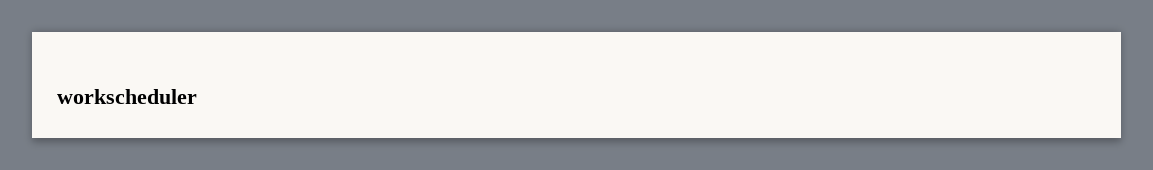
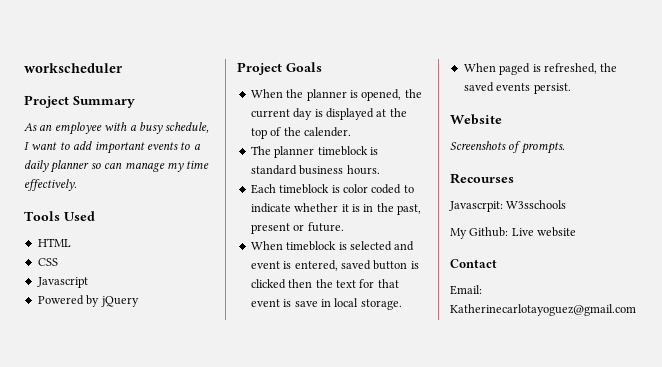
(197, 96) none -> [24,95,135,108] [24,122,210,135] [24,141,201,154] [24,160,210,173] [24,179,77,191] [24,211,95,221] [37,238,71,247] [37,258,58,266] [36,277,88,288] [37,295,139,307] [237,62,322,75] [250,89,422,101] [250,108,407,120] [250,127,351,139] [250,146,378,158] [250,165,380,175] [250,184,414,194] [250,203,421,215] [250,222,344,234] [250,241,415,251] [250,260,419,271] [250,279,399,289] [250,298,402,310] [463,63,618,75] [463,82,571,94] [450,114,502,125] [450,141,565,154] [450,173,514,184] [449,200,567,212] [450,227,577,239] [450,259,497,268] [450,285,482,295] [450,304,636,316] // Project Summary // As an employee with a busy schedule, I want to add important events to a daily planner so can manage my time effectively. // Tools Used // HTML // CSS // Javascript // Powered by jQuery // Project Goals // When the planner is opened, the current day is displayed at the top of the calender. // The planner timeblock is standard business hours. // Each timeblock is color coded to indicate whether it is in the past, present or future. // When timeblock is selected and event is entered, saved button is clicked then the text for that event is save in local storage. // When paged is refreshed, the saved events persist. // Website // Screenshots of prompts. // Recourses // Javascrpit: W3sschools // My Github: Live website // Contact // Email: Katherinecarlotayoguez@gmail.com

